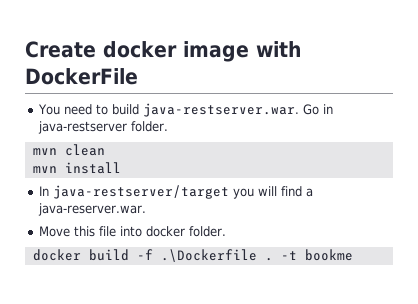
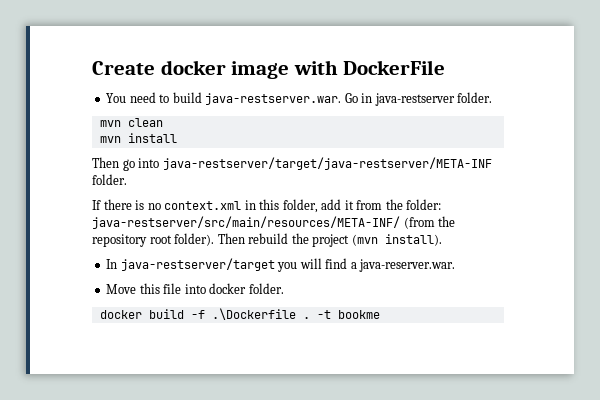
(121, 168) none -> [92,157,492,171] [92,174,127,185] [92,199,442,213] [92,216,456,229] [92,233,442,247] // Then go into java-restserver/target/java-restserver/META-INF folder. // If there is no context.xml in this folder, add it from the folder: java-restserver/src/main/resources/META-INF/ (from the repository root folder). Then rebuild the project (mvn install).

